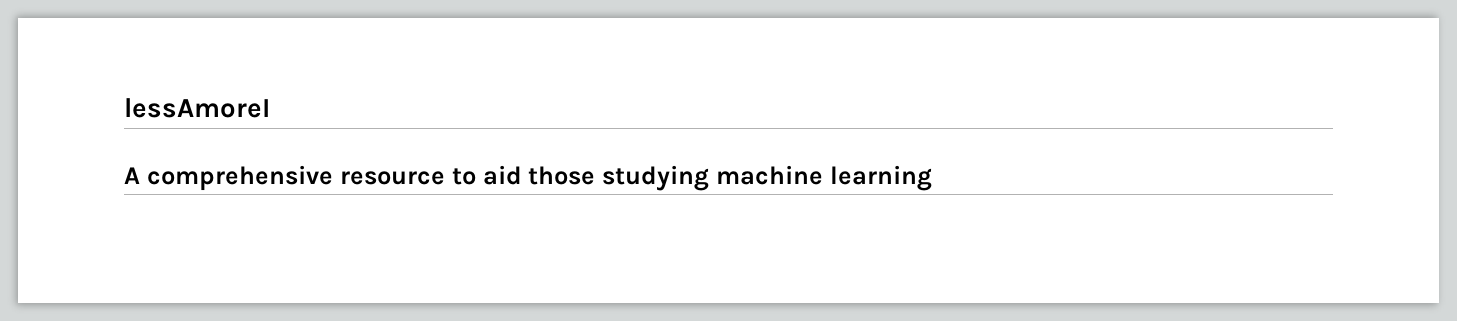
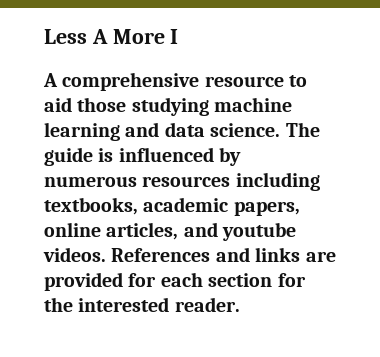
[124,98,270,118] lessAmoreI -> [44,29,179,44] Less A More I
(933, 178) none -> [125,122,320,137] [44,147,242,166] [44,172,320,191] [44,197,300,216] [44,222,297,241] [43,247,336,262] [44,272,306,291] [44,297,240,312] and data science. The guide is influenced by numerous resources including textbooks, academic papers, online articles, and youtube videos. References and links are provided for each section for the interested reader.

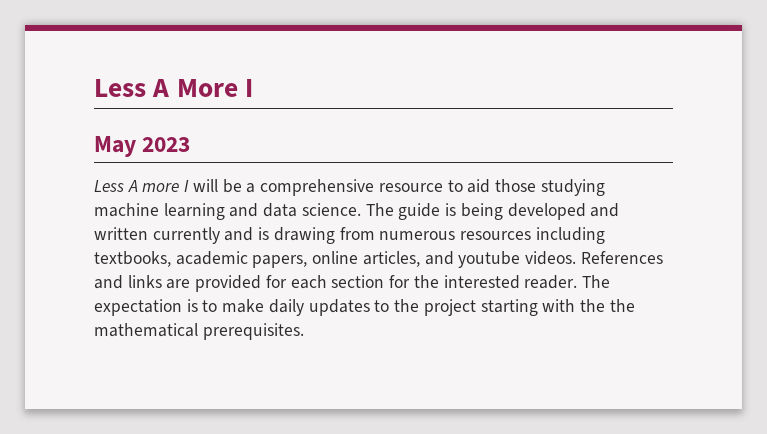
[43,73,58,87] A -> [94,136,191,157] [94,179,256,193] May 2023 // Less A more I will be a
[118,147,242,166] influenced by -> [460,203,620,220] [94,227,375,244] being developed and written currently and is drawing from
(240, 304) none -> [581,275,610,288] [94,299,635,316] [94,323,304,340] The expectation is to make daily updates to the project starting with the the mathematical prerequisites.

